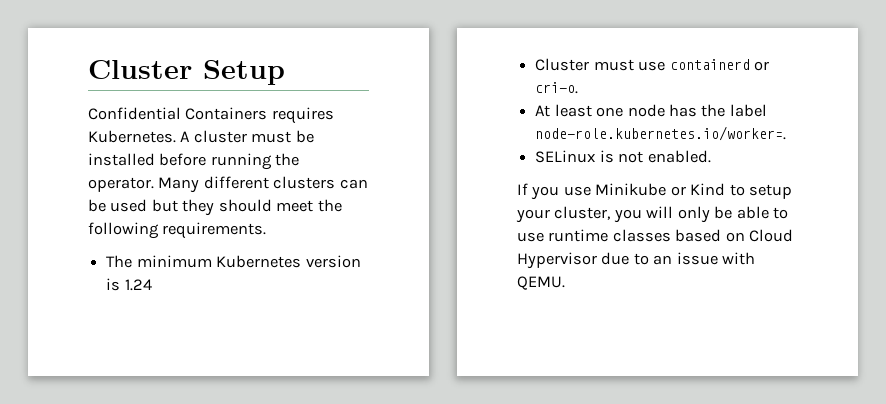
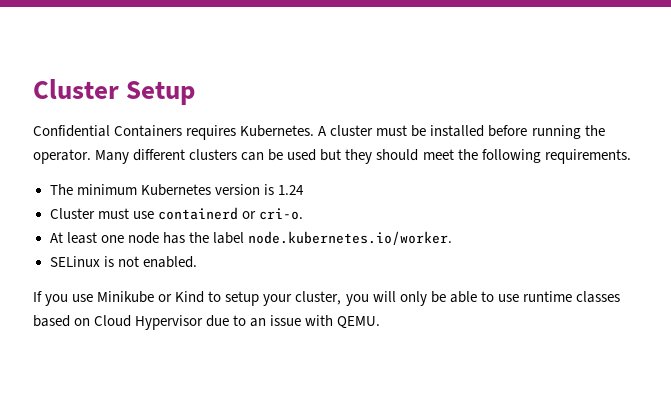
[535,126,787,141] node-role.kubernetes.io/worker=. -> [247,231,452,245] node.kubernetes.io/worker.

